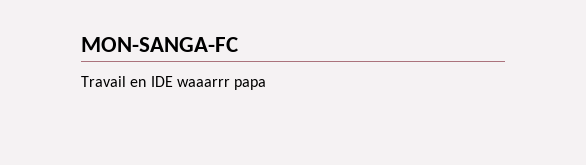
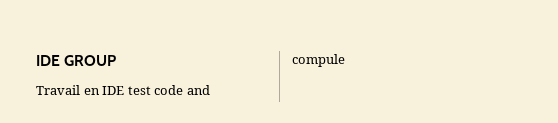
[81,37,238,52] MON-SANGA-FC -> [36,55,117,66] IDE GROUP
[176,79,267,90] waaarrr papa -> [127,85,210,95] [292,54,345,67] test code and compule

